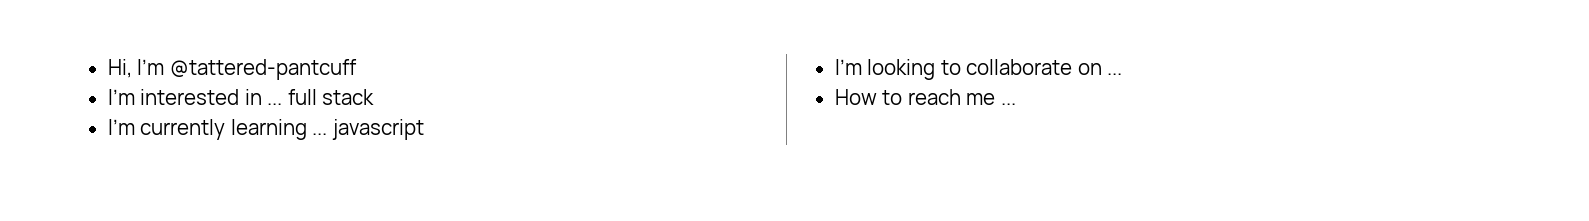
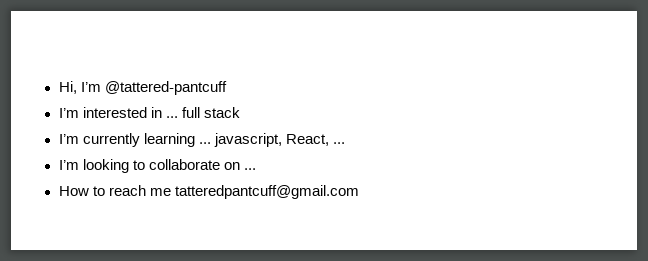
[331,119,424,140] javascript -> [213,133,345,147] javascript, React, ...
[1000,103,1016,105] ... -> [174,185,359,199] tatteredpantcuff@gmail.com

